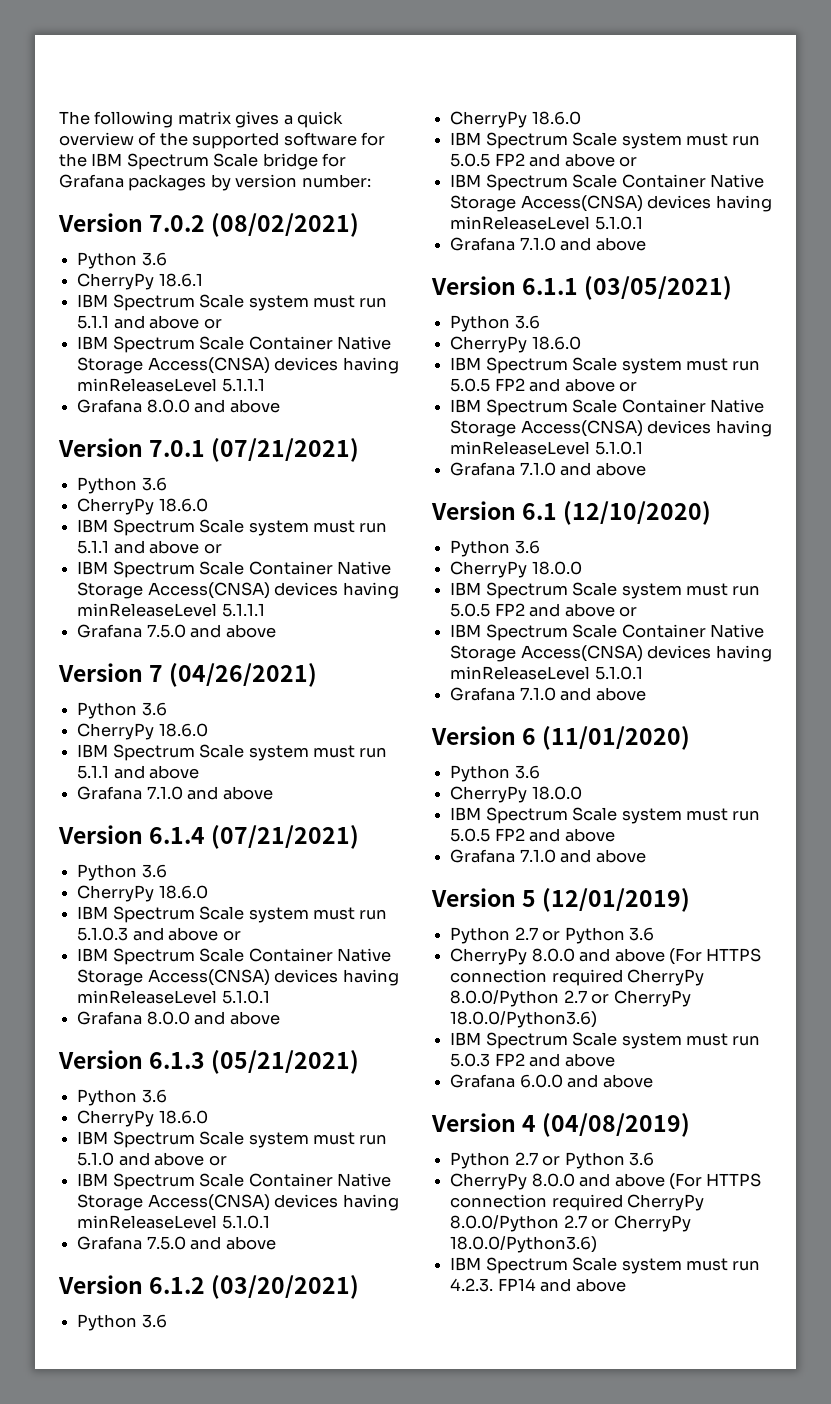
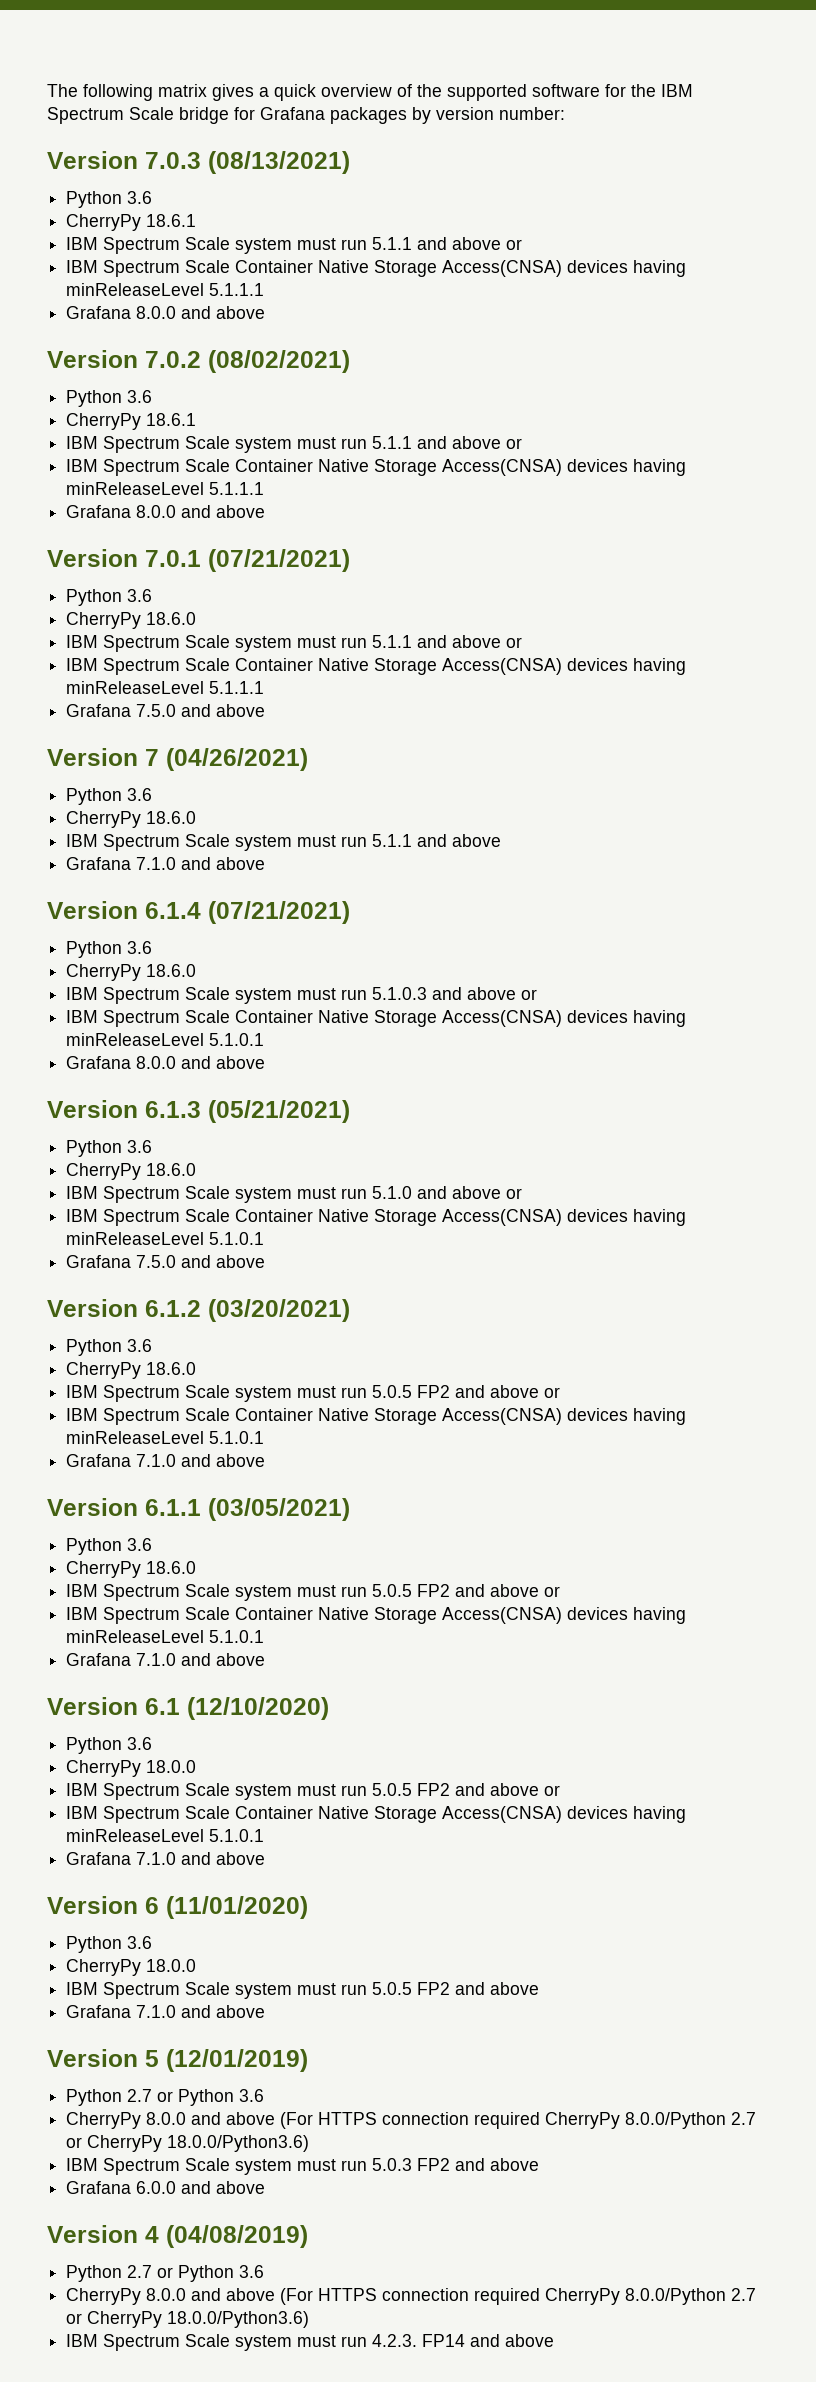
(371, 181) none -> [47,151,350,174] [66,191,153,208] [66,214,197,231] [66,237,523,254] [66,260,687,277] [66,283,265,296] [66,306,266,319] // Version 7.0.3 (08/13/2021) // Python 3.6 // CherryPy 18.6.1 // IBM Spectrum Scale system must run 5.1.1 and above or // IBM Spectrum Scale Container Native Storage Access(CNSA) devices having minReleaseLevel 5.1.1.1 // Grafana 8.0.0 and above

